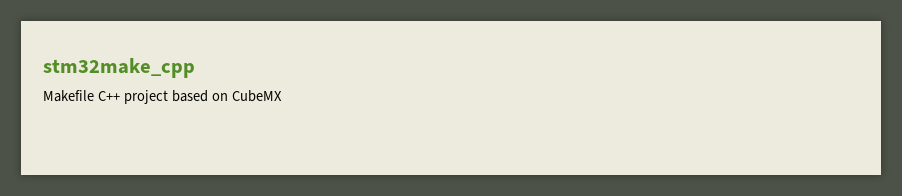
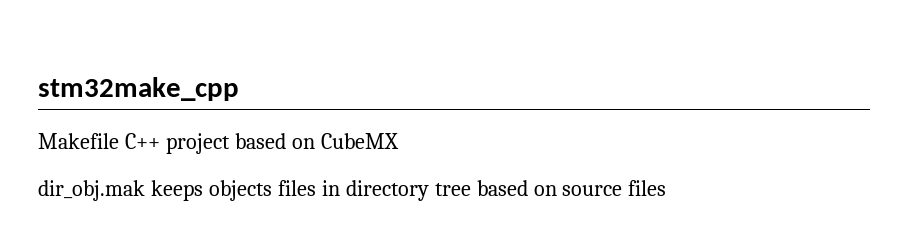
(282, 96) none -> [38,180,667,201] // dir_obj.mak keeps objects files in directory tree based on source files

